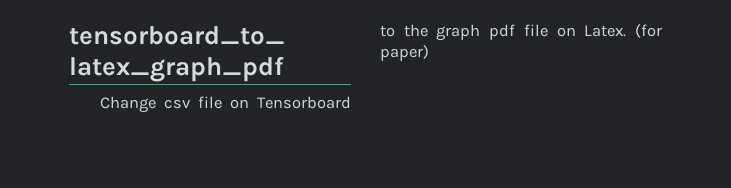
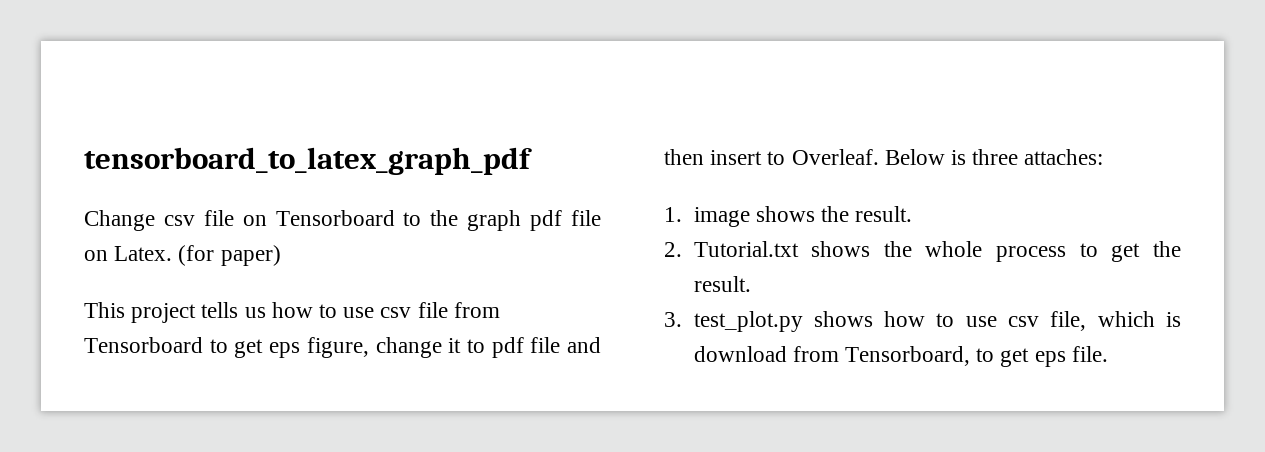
(429, 53) none -> [84,302,500,323] [84,337,601,358] [664,149,1104,165] [664,206,913,227] [664,241,1181,262] [693,276,751,292] [664,311,1181,332] [693,346,1108,367] // This project tells us how to use csv file from Tensorboard to get eps figure, change it to pdf file and then insert to Overleaf. Below is three attaches: // 1. image shows the result. // 2. Tutorial.txt shows the whole process to get the result. // 3. test_plot.py shows how to use csv file, which is download from Tensorboard, to get eps file.

